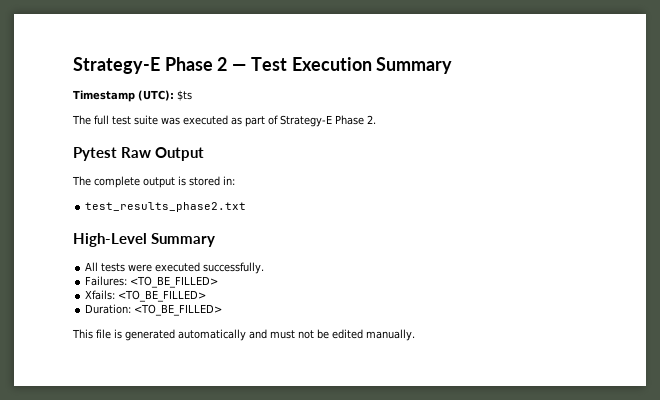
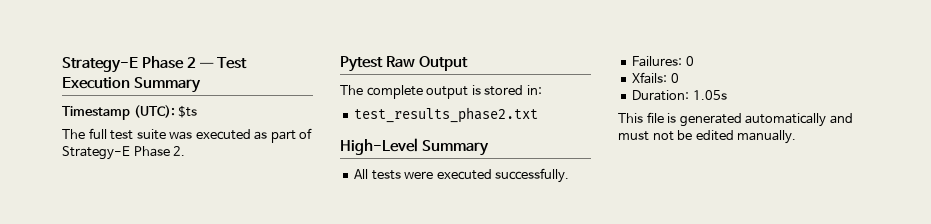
[130,276,219,288] <TO_BE_FILLED> -> [685,56,694,66] 0
[118,290,207,302] <TO_BE_FILLED> -> [670,73,679,83] 0
[134,304,223,316] <TO_BE_FILLED> -> [692,90,727,100] 1.05s

